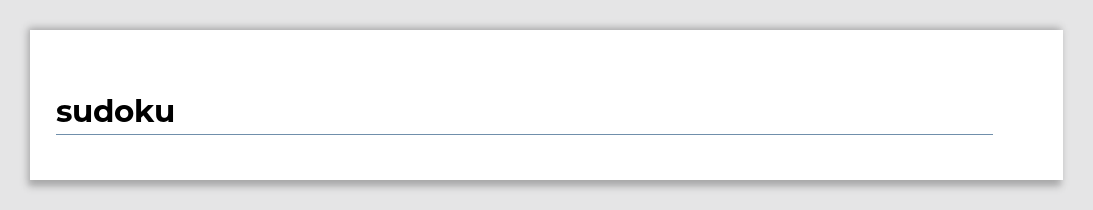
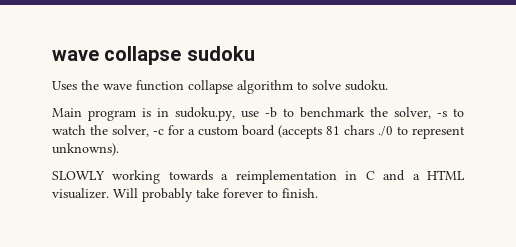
(56, 110) none -> [52,46,182,65] wave collapse
(175, 110) none -> [52,80,388,94] [52,107,464,121] [52,125,465,139] [52,143,119,156] [52,170,466,184] [52,188,318,202] // Uses the wave function collapse algorithm to solve sudoku. // Main program is in sudoku.py, use -b to benchmark the solver, -s to watch the solver, -c for a custom board (accepts 81 chars ./0 to represent unknowns). // SLOWLY working towards a reimplementation in C and a HTML visualizer. Will probably take forever to finish.

